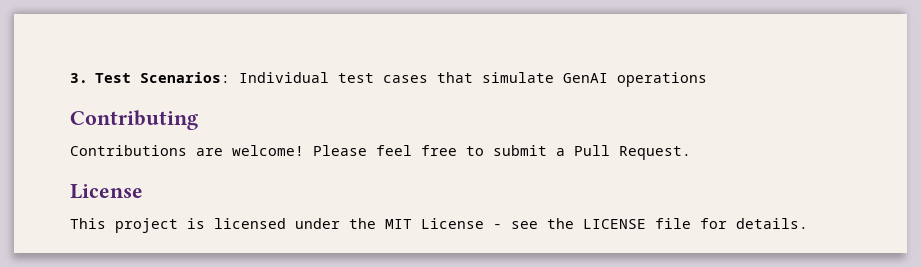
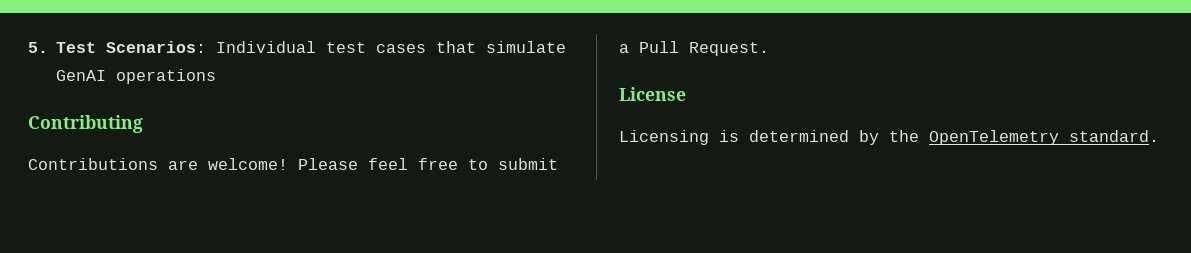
[70,73,88,83] 3. -> [28,42,48,53] 5.
[70,218,808,233] This project is licensed under the MIT License - see the LICENSE file for details. -> [619,130,1159,145] Licensing is determined by the OpenTelemetry standard.

